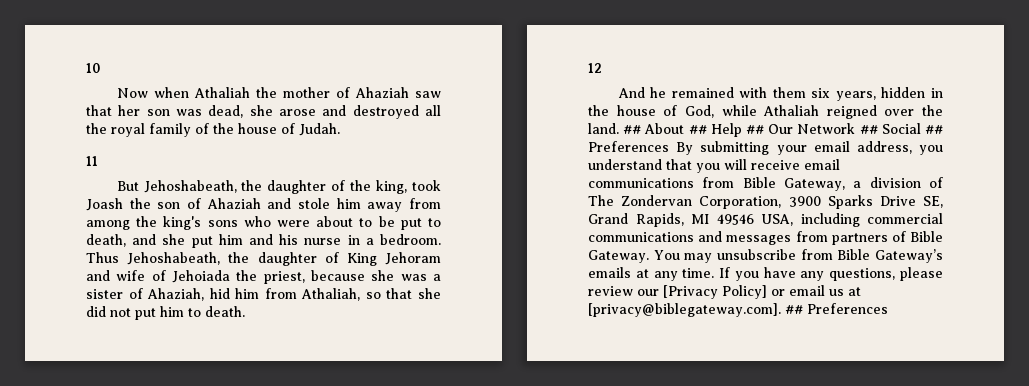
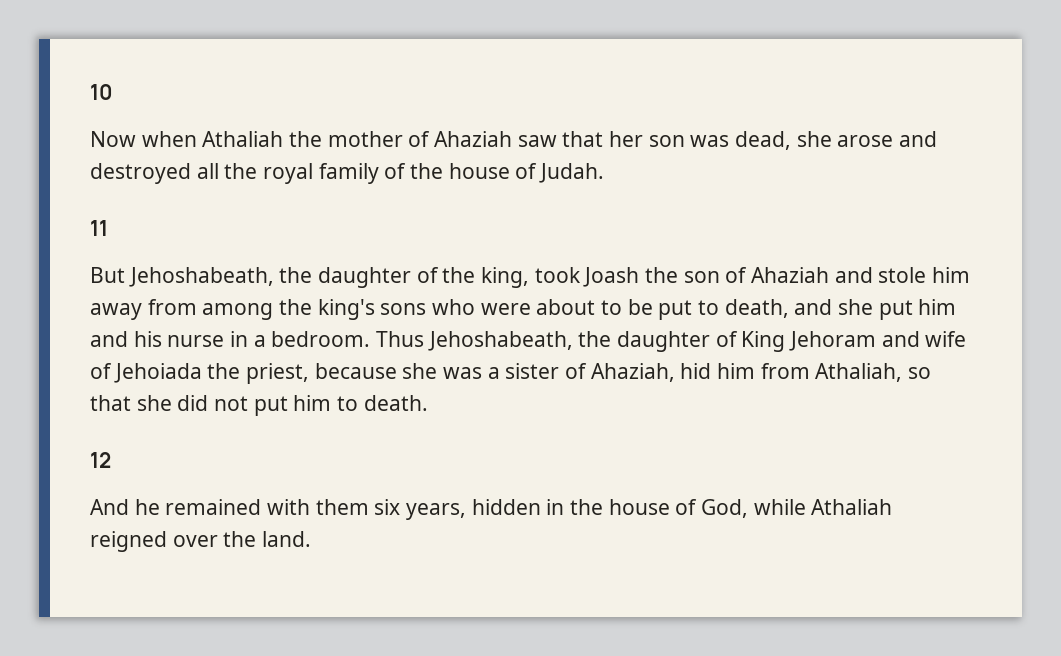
[623,123,943,137] [588,141,943,155] [588,159,840,173] [588,177,943,191] [588,195,943,209] [588,213,943,227] [588,231,943,245] [588,249,943,263] [588,267,943,281] [588,285,861,299] [588,303,888,317] ## About ## Help ## Our Network ## Social ## Preferences By submitting your email address, you understand that you will receive email communications from Bible Gateway, a division of The Zondervan Corporation, 3900 Sparks Drive SE, Grand Rapids, MI 49546 USA, including commercial communications and messages from partners of Bible Gateway. You may unsubscribe from Bible Gateway’s emails at any time. If you have any questions, please review our [Privacy Policy] or email us at [privacy@biblegateway.com]. ## Preferences -> (312, 539) none

